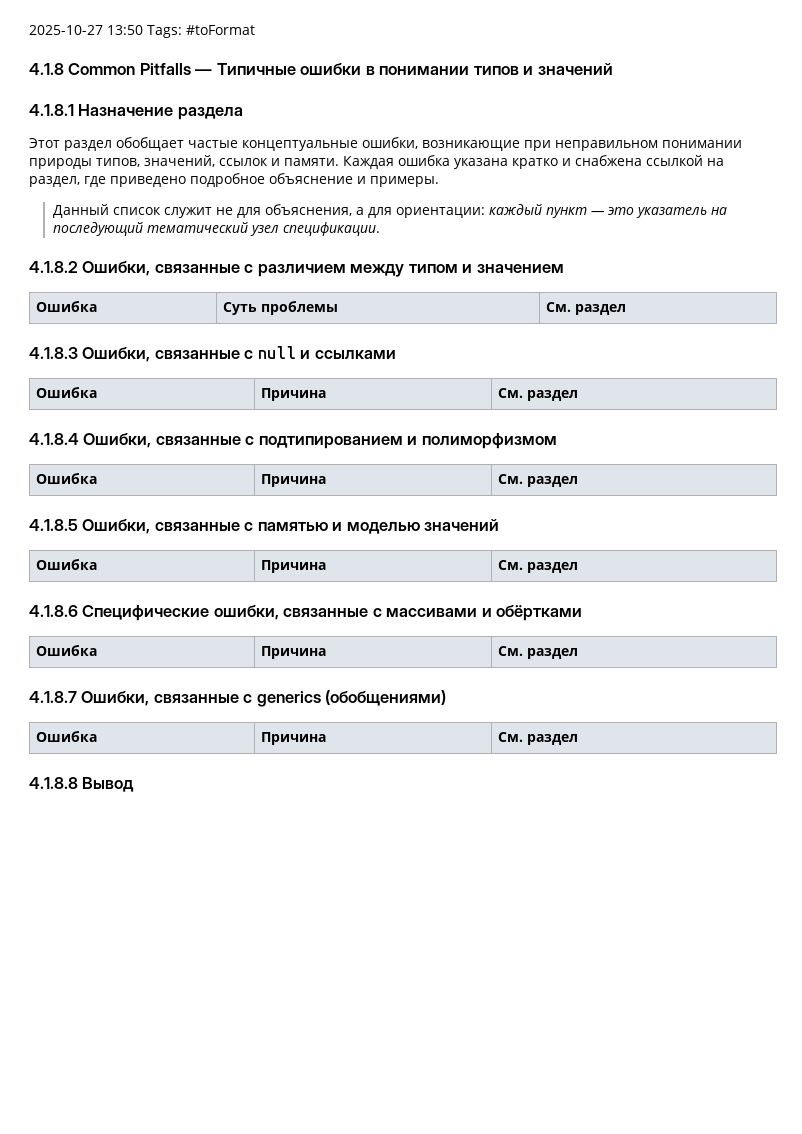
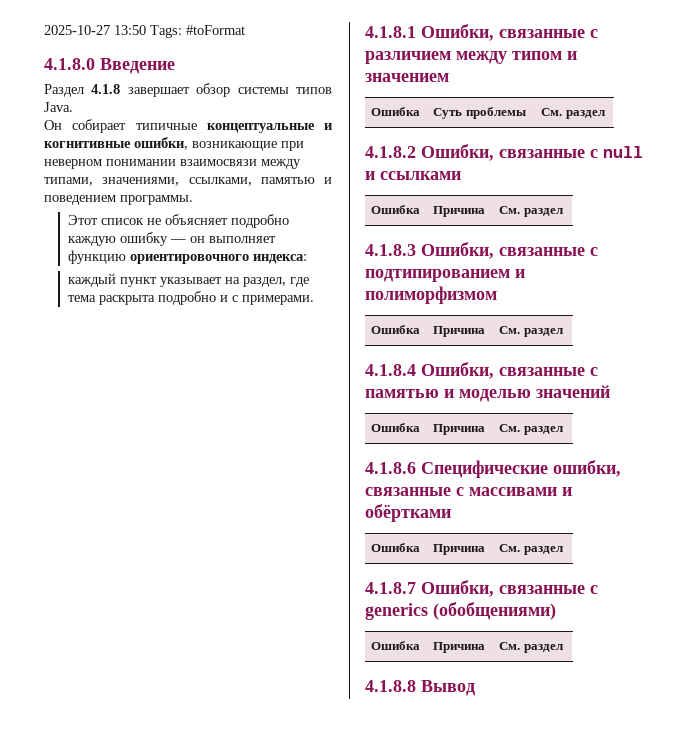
[29,63,613,75] [29,104,243,120] [29,137,742,151] [29,155,724,169] [29,173,439,187] [52,204,727,218] [52,222,380,236] [29,261,78,273] 4.1.8 Common Pitfalls — Типичные ошибки в понимании типов и значений // 4.1.8.1 Назначение раздела // Этот раздел обобщает частые концептуальные ошибки, возникающие при неправильном понимании природы типов, значений, ссылок и памяти. Каждая ошибка указана кратко и снабжена ссылкой на раздел, где приведено подробное объяснение и примеры. // Данный список служит не для объяснения, а для ориентации: каждый пункт — это указатель на последующий тематический узел спецификации. // 4.1.8.2 -> [44,58,175,74] [44,83,332,97] [44,102,73,112] [44,119,332,133] [44,137,304,151] [44,159,301,169] [44,177,332,186] [44,195,193,205] [67,214,289,228] [67,232,276,246] [67,250,307,264] [67,273,309,287] [67,291,314,305] [365,26,416,38] 4.1.8.0 Введение // Раздел 4.1.8 завершает обзор системы типов Java. // Он собирает типичные концептуальные и когнитивные ошибки, возникающие при неверном понимании взаимосвязи между типами, значениями, ссылками, памятью и поведением программы. // Этот список не объясняет подробно каждую ошибку — он выполняет функцию ориентировочного индекса: // каждый пункт указывает на раздел, где тема раскрыта подробно и с примерами. // 4.1.8.1
[29,347,78,359] 4.1.8.3 -> [365,146,416,158] 4.1.8.2
[29,433,79,445] 4.1.8.4 -> [365,244,416,256] 4.1.8.3
[29,519,78,531] 4.1.8.5 -> [365,364,416,376] 4.1.8.4

